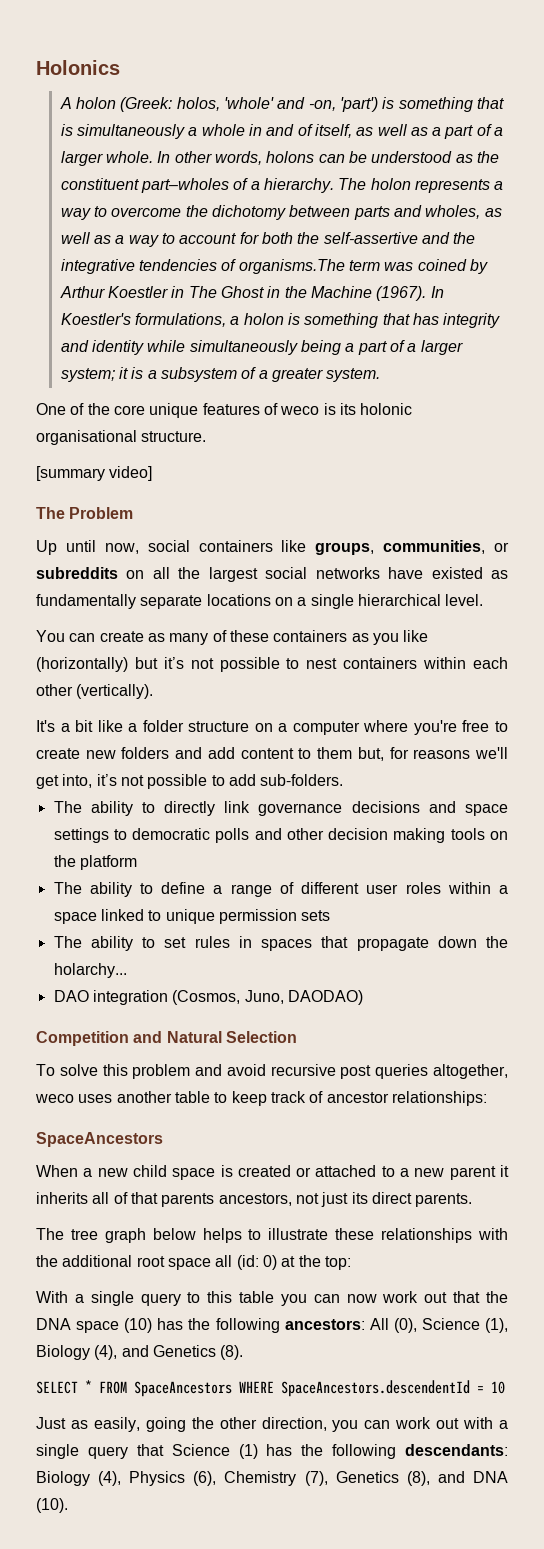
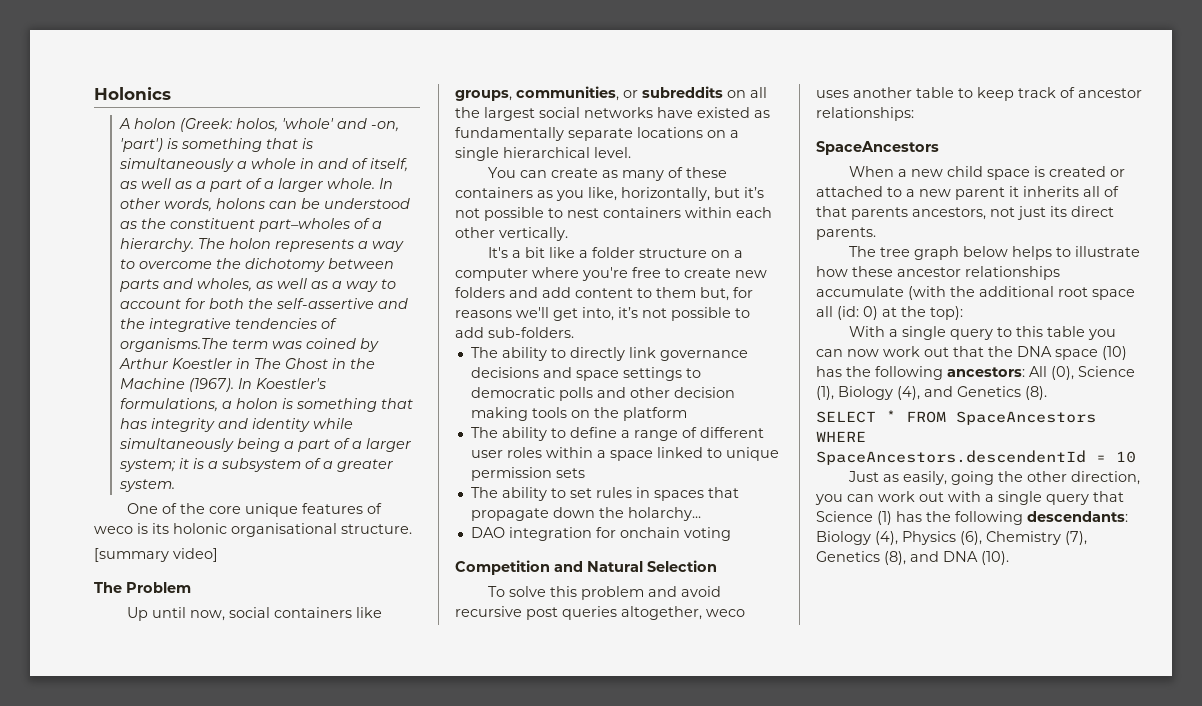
[403,630,429,642] [36,657,128,672] like (horizontally) -> [588,187,710,201] like, horizontally,
[76,684,154,699] (vertically). -> [499,227,568,241] vertically.
[172,990,363,1005] (Cosmos, Juno, DAODAO) -> [595,527,731,541] for onchain voting
[335,1228,509,1243] these relationships with -> [816,266,1060,280] [816,286,946,300] how these ancestor relationships accumulate (with
[324,1256,351,1270] top: -> [930,306,963,320] top):

